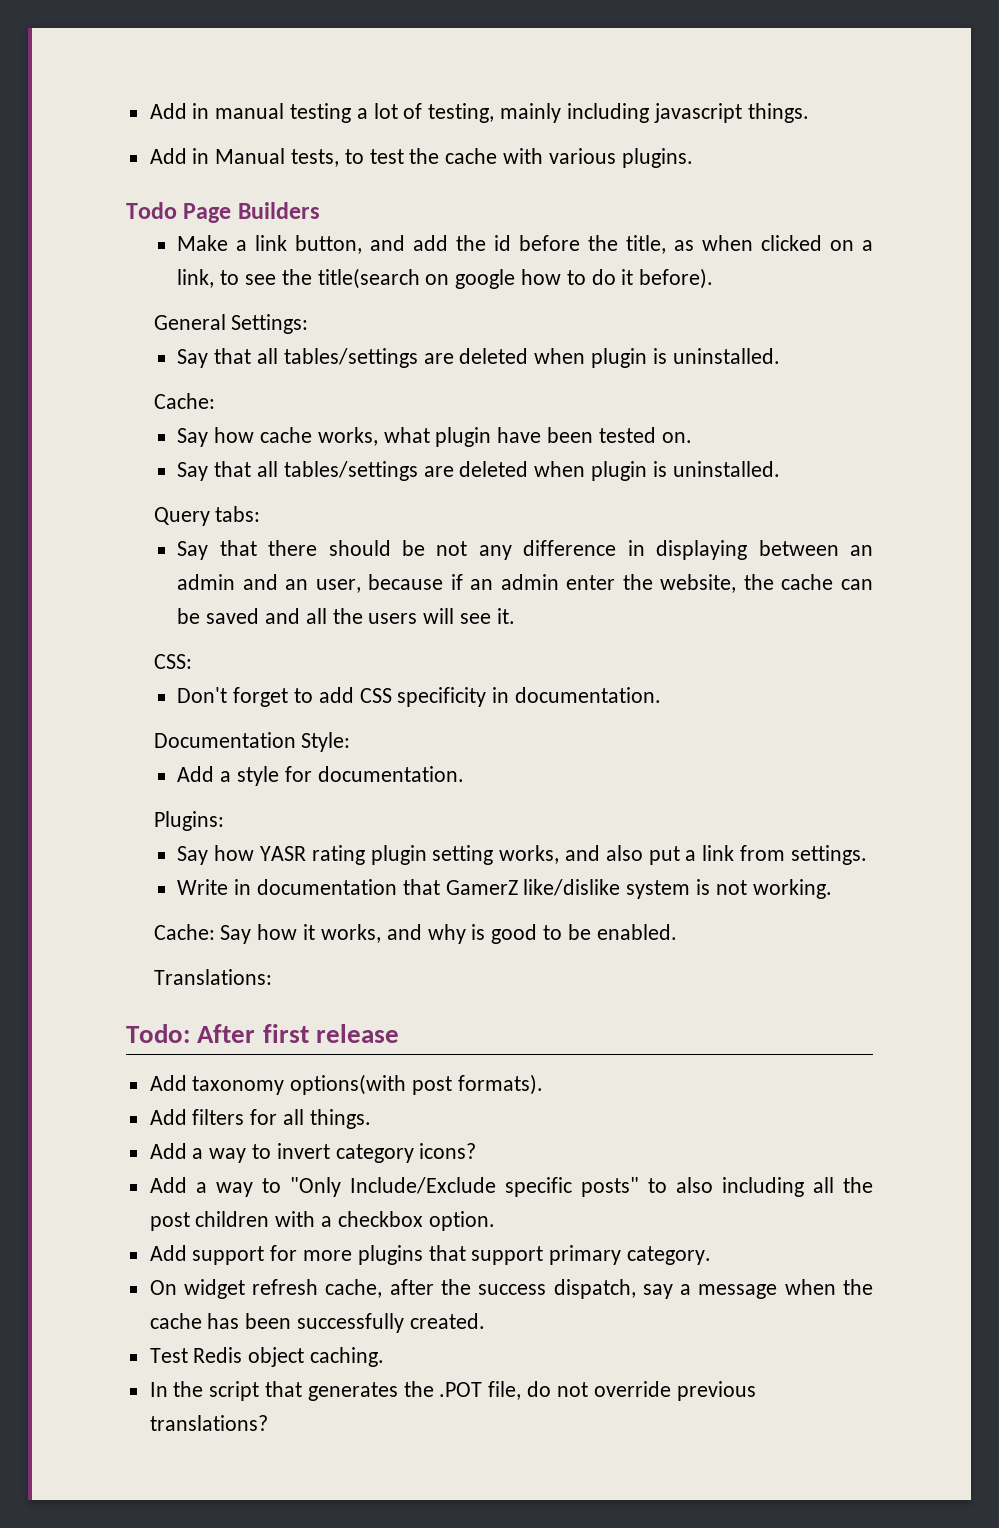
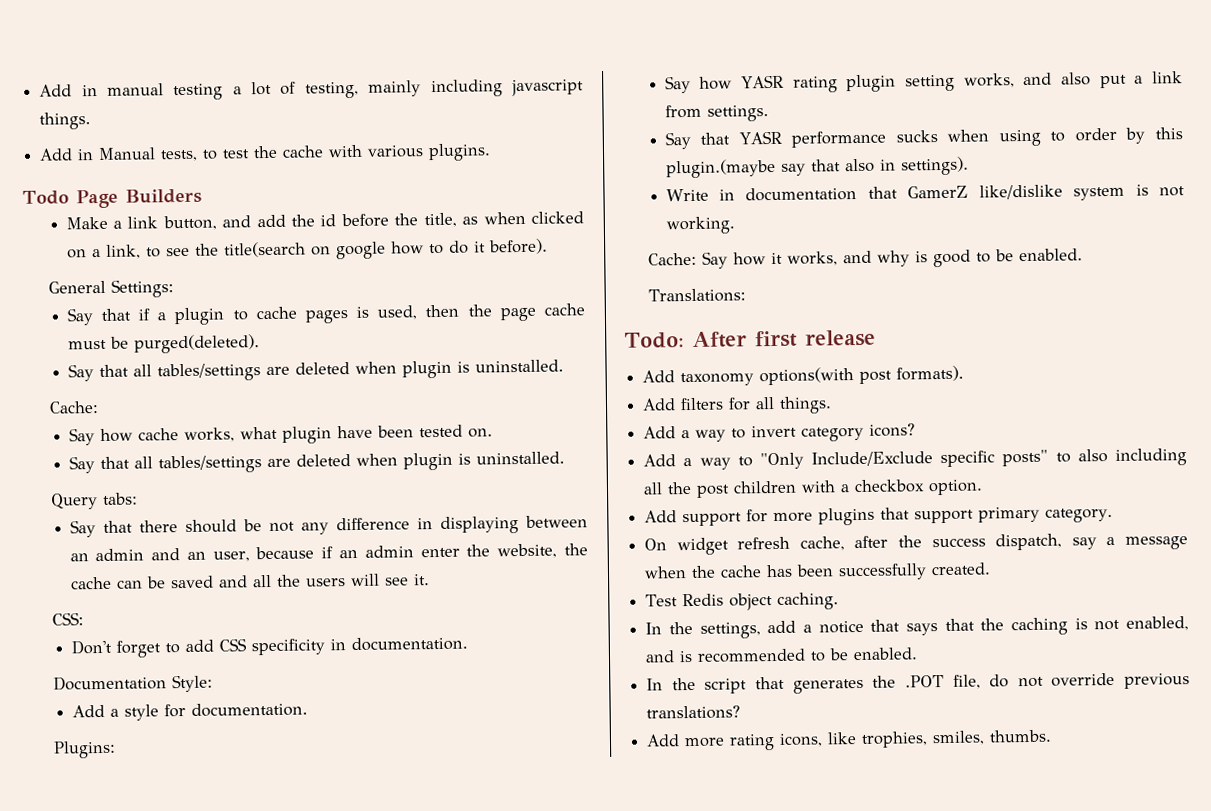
(309, 324) none -> [66,303,585,326] [67,334,260,354] // Say that if a plugin to cache pages is used, then the page cache must be purged(deleted).
(867, 855) none -> [664,127,1183,150] [665,156,969,179] // Say that YASR performance sucks when using to order by this plugin.(maybe say that also in settings).
(385, 1357) none -> [645,616,1189,639] [645,647,919,663] // In the settings, add a notice that says that the caching is not enabled, and is recommended to be enabled.
(268, 1423) none -> [646,729,1053,751] // Add more rating icons, like trophies, smiles, thumbs.

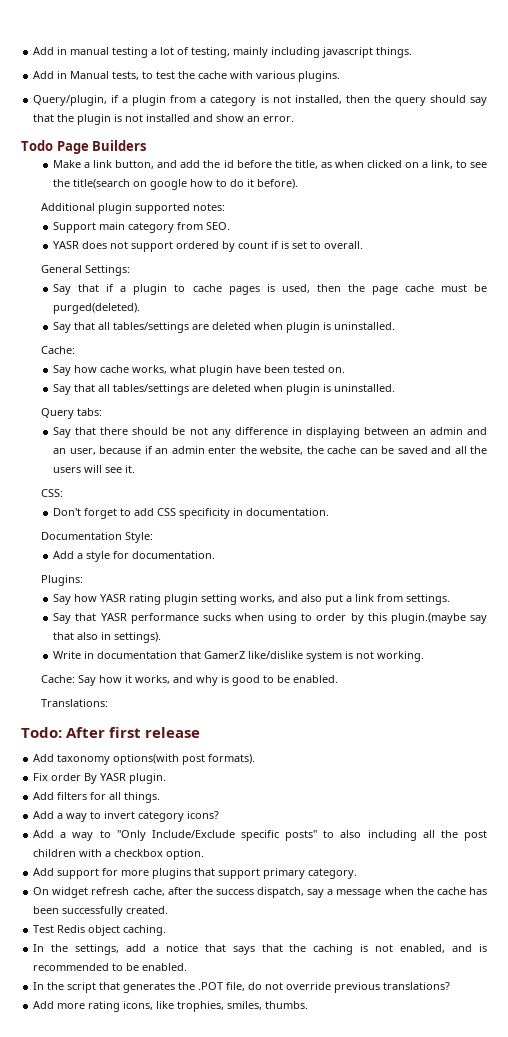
(492, 152) none -> [33,95,487,106] [33,114,295,125] // Query/plugin, if a plugin from a category is not installed, then the query should say that the plugin is not installed and show an error.
(548, 246) none -> [41,203,226,214] [53,222,231,233] [53,241,364,252] // Additional plugin supported notes: // Support main category from SEO. // YASR does not support ordered by count if is set to overall.
(965, 373) none -> [33,773,167,784] // Fix order By YASR plugin.

